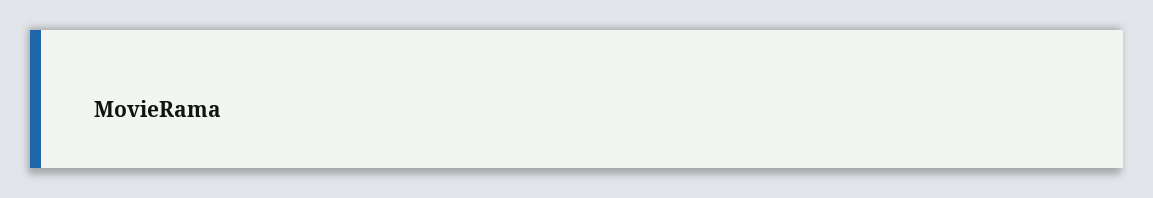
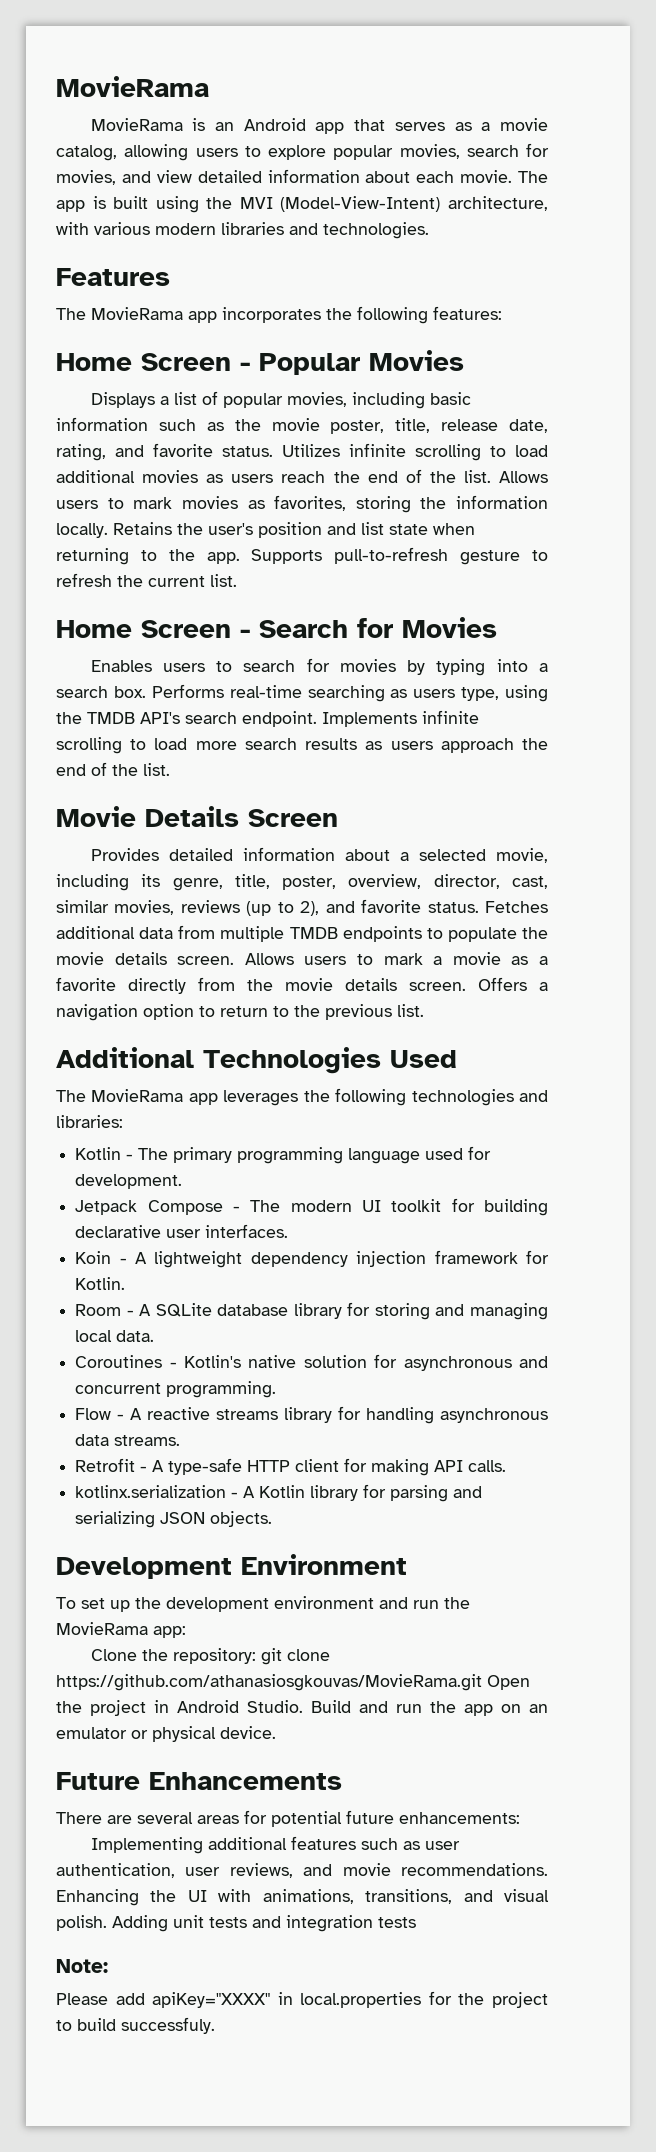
[94,100,221,117] MovieRama -> [56,76,209,97] [90,118,548,134] [56,143,549,161] [56,169,548,185] [56,196,548,213] [56,222,429,239] [56,268,170,286] [56,306,502,324] [56,350,464,375] [90,391,471,409] [56,417,548,434] [56,443,548,461] [56,469,549,483] [56,495,548,513] [56,522,475,538] [56,547,548,565] [56,573,237,587] [56,617,497,638] [90,658,548,676] [56,684,548,702] [56,710,479,727] [56,737,548,754] [56,762,170,776] [56,806,338,827] [90,847,548,863] [56,874,548,891] [56,899,549,916] [56,925,548,942] [56,952,549,965] [56,977,548,994] [56,1004,424,1021] [56,1047,457,1074] [56,1088,548,1106] [56,1115,123,1128] [75,1146,492,1164] [75,1174,183,1189] [75,1198,548,1216] [75,1224,289,1238] [75,1250,549,1268] [75,1277,126,1290] [75,1302,548,1320] [75,1330,155,1342] [75,1354,548,1371] [75,1381,277,1398] [75,1406,548,1424] [75,1434,181,1446] [75,1458,507,1476] [75,1484,483,1502] [75,1511,273,1528] [56,1554,407,1579] [56,1596,470,1612] [56,1622,186,1638] [90,1648,330,1665] [56,1674,530,1691] [56,1700,548,1716] [56,1726,276,1742] [56,1772,342,1790] [56,1810,520,1827] [90,1836,460,1854] [56,1863,548,1878] [56,1889,549,1906] [56,1915,416,1932] [56,1959,108,1973] [56,1991,548,2008] [56,2017,215,2034] MovieRama // MovieRama is an Android app that serves as a movie catalog, allowing users to explore popular movies, search for movies, and view detailed information about each movie. The app is built using the MVI (Model-View-Intent) architecture, with various modern libraries and technologies. // Features // The MovieRama app incorporates the following features: // Home Screen - Popular Movies // Displays a list of popular movies, including basic information such as the movie poster, title, release date, rating, and favorite status. Utilizes infinite scrolling to load additional movies as users reach the end of the list. Allows users to mark movies as favorites, storing the information locally. Retains the user's position and list state when returning to the app. Supports pull-to-refresh gesture to refresh the current list. // Home Screen - Search for Movies // Enables users to search for movies by typing into a search box. Performs real-time searching as users type, using the TMDB API's search endpoint. Implements infinite scrolling to load more search results as users approach the end of the list. // Movie Details Screen // Provides detailed information about a selected movie, including its genre, title, poster, overview, director, cast, similar movies, reviews (up to 2), and favorite status. Fetches additional data from multiple TMDB endpoints to populate the movie details screen. Allows users to mark a movie as a favorite directly from the movie details screen. Offers a navigation option to return to the previous list. // Additional Technologies Used // The MovieRama app leverages the following technologies and libraries: // Kotlin - The primary programming language used for development. // Jetpack Compose - The modern UI toolkit for building declarative user interfaces. // Koin - A lightweight dependency injection framework for Kotlin. // Room - A SQLite database library for storing and managing local data. // Coroutines - Kotlin's native solution for asynchronous and concurrent programming. // Flow - A reactive streams library for handling asynchronous data streams. // Retrofit - A type-safe HTTP client for making API calls. // kotlinx.serialization - A Kotlin library for parsing and serializing JSON objects. // Development Environment // To set up the development environment and run the MovieRama app: // Clone the repository: git clone https://github.com/athanasiosgkouvas/MovieRama.git Open the project in Android Studio. Build and run the app on an emulator or physical device. // Future Enhancements // There are several areas for potential future enhancements: // Implementing additional features such as user authentication, user reviews, and movie recommendations. Enhancing the UI with animations, transitions, and visual polish. Adding unit tests and integration tests // Note: // Please add apiKey="XXXX" in local.properties for the project to build successfuly.

